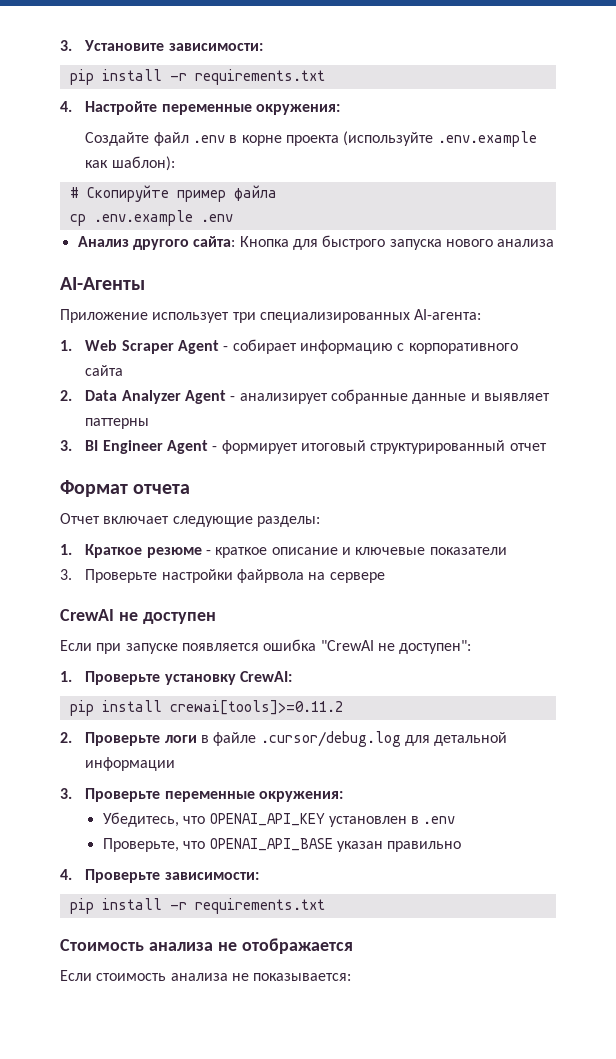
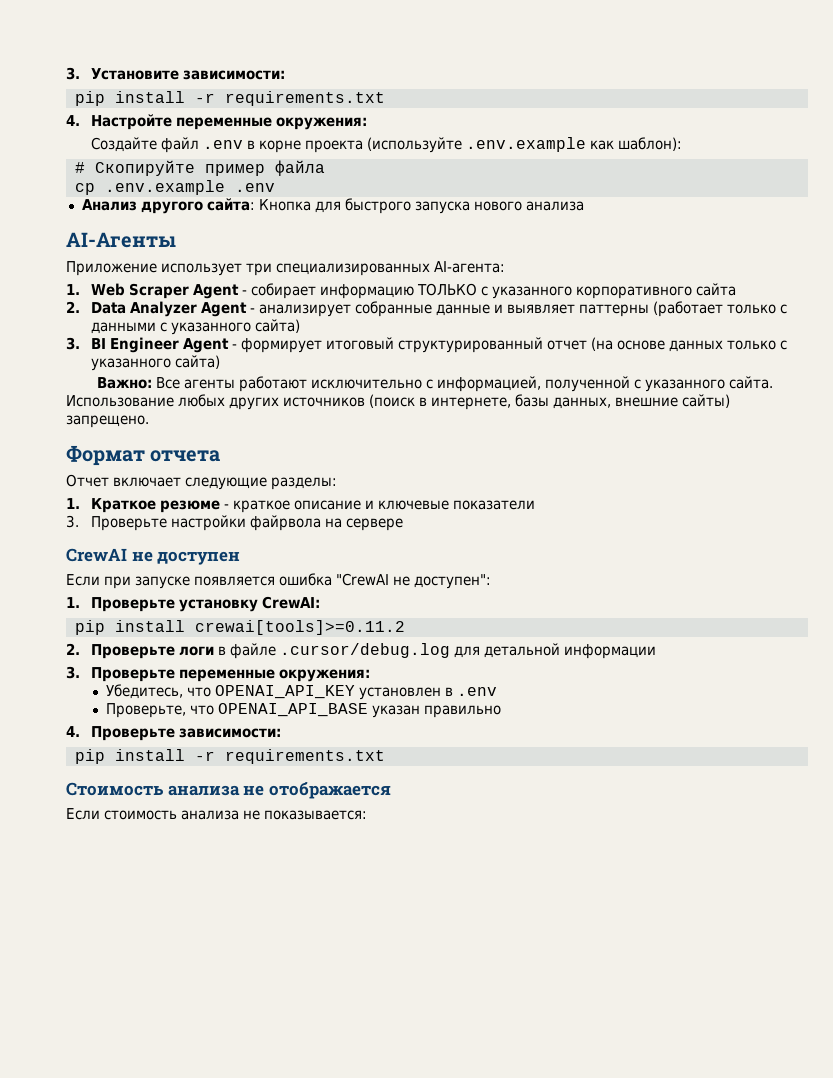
[397,343,405,351] с -> [416,283,572,299] ТОЛЬКО с указанного
(150, 423) none -> [652,301,787,317] [90,319,300,335] (работает только с данными с указанного сайта)
(547, 447) none -> [590,337,787,352] [90,355,220,371] [96,376,773,392] [66,394,730,410] [66,415,149,428] (на основе данных только с указанного сайта) // Важно: Все агенты работают исключительно с информацией, полученной с указанного сайта. Использование любых других источников (поиск в интернете, базы данных, внешние сайты) запрещено.

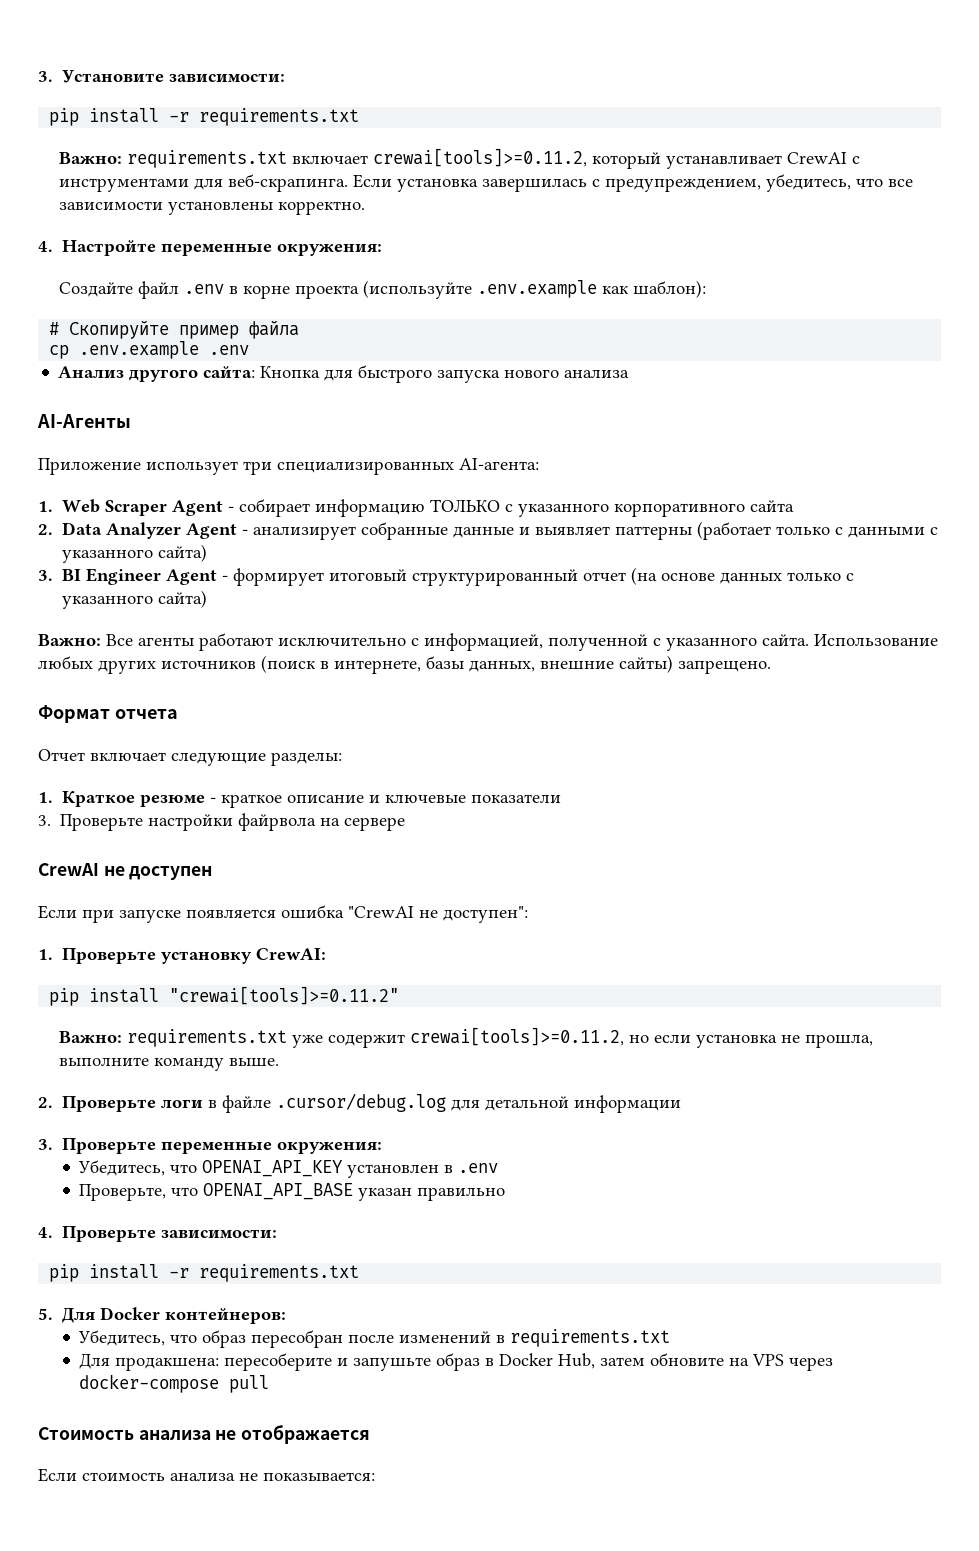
(385, 98) none -> [58,148,860,169] [58,174,913,192] [58,201,365,215] // Важно: requirements.txt включает crewai[tools]>=0.11.2, который устанавливает CrewAI с инструментами для веб-скрапинга. Если установка завершилась с предупреждением, убедитесь, что все зависимости установлены корректно.
[194,620,405,635] crewai[tools]>=0.11.2 -> [169,986,400,1005] [58,1027,873,1048] [58,1057,279,1071] "crewai[tools]>=0.11.2" // Важно: requirements.txt уже содержит crewai[tools]>=0.11.2, но если установка не прошла, выполните команду выше.
(385, 756) none -> [38,1307,287,1324] [78,1329,671,1348] [79,1353,834,1371] [79,1374,270,1393] // 5. Для Docker контейнеров: // Убедитесь, что образ пересобран после изменений в requirements.txt // Для продакшена: пересоберите и запушьте образ в Docker Hub, затем обновите на VPS через docker-compose pull

